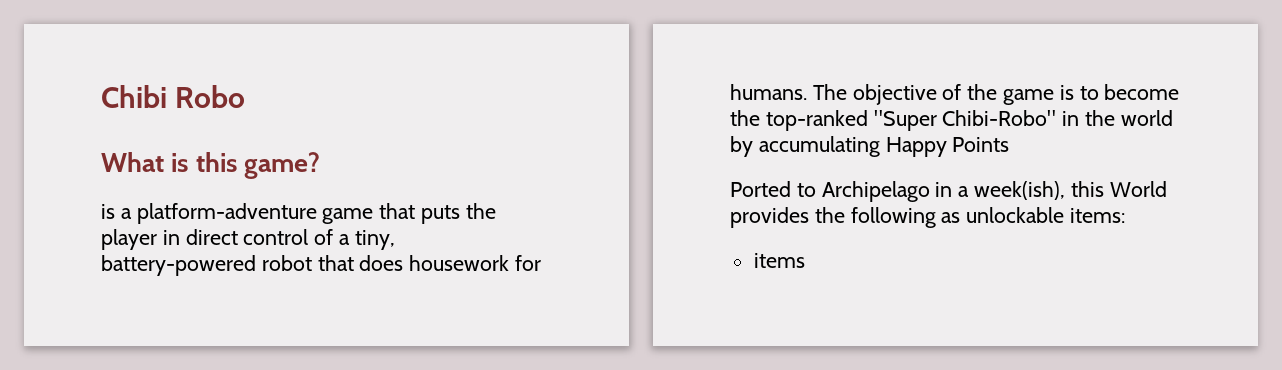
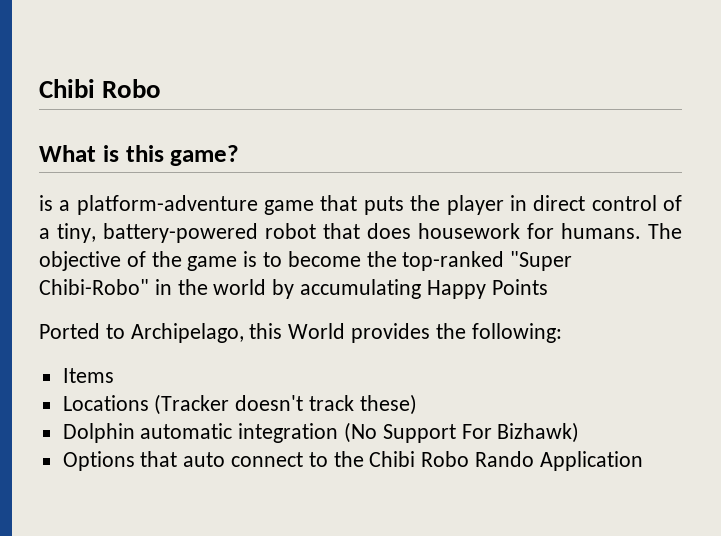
[821,181,1167,202] [730,207,1126,228] [753,253,805,268] Archipelago in a week(ish), this World provides the following as unlockable items: // items -> [130,323,562,343] [62,368,114,383] [62,394,417,415] [62,422,580,443] [62,451,643,471] Archipelago, this World provides the following: // Items // Locations (Tracker doesn't track these) // Dolphin automatic integration (No Support For Bizhawk) // Options that auto connect to the Chibi Robo Rando Application

